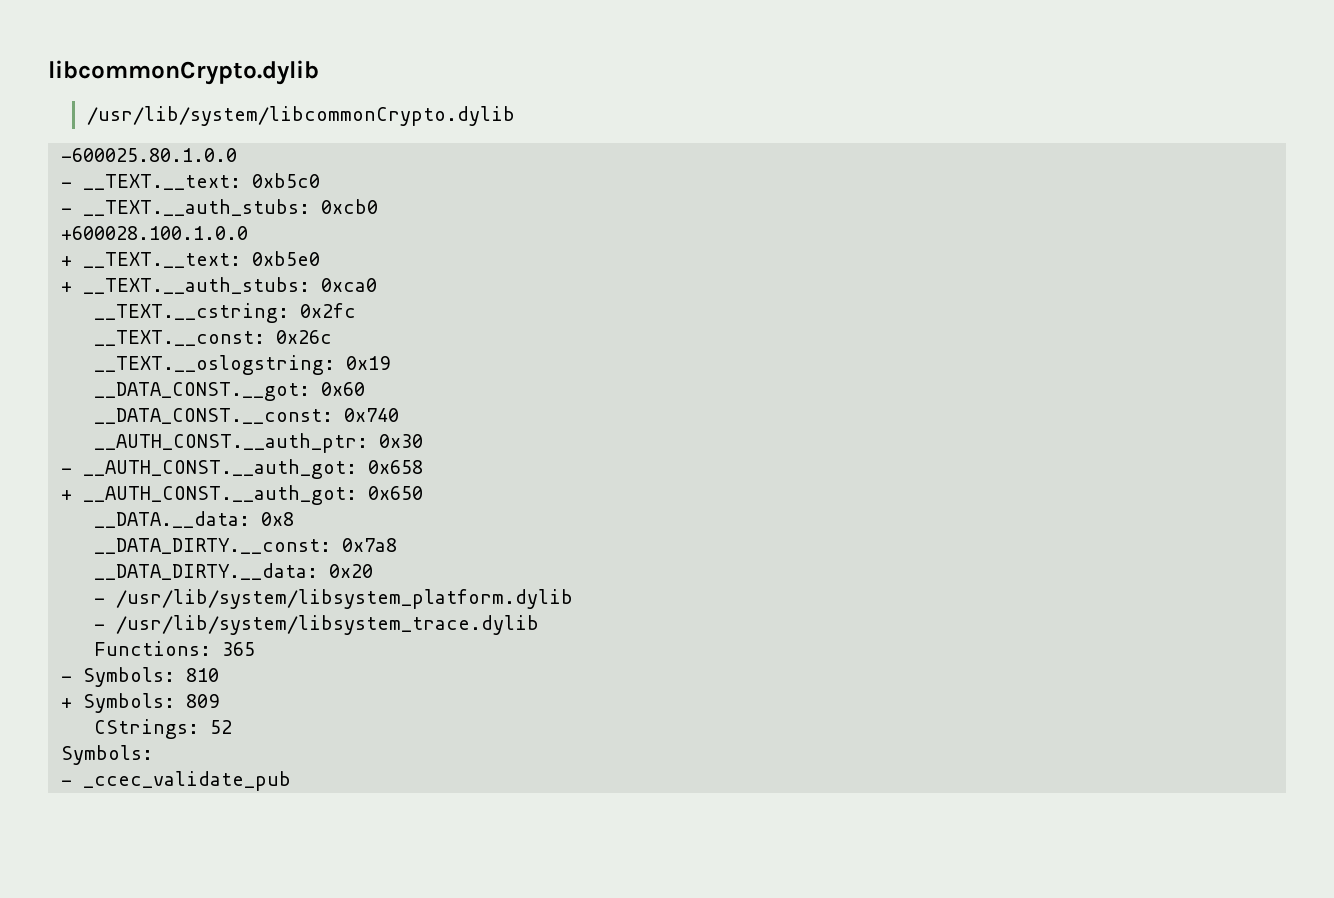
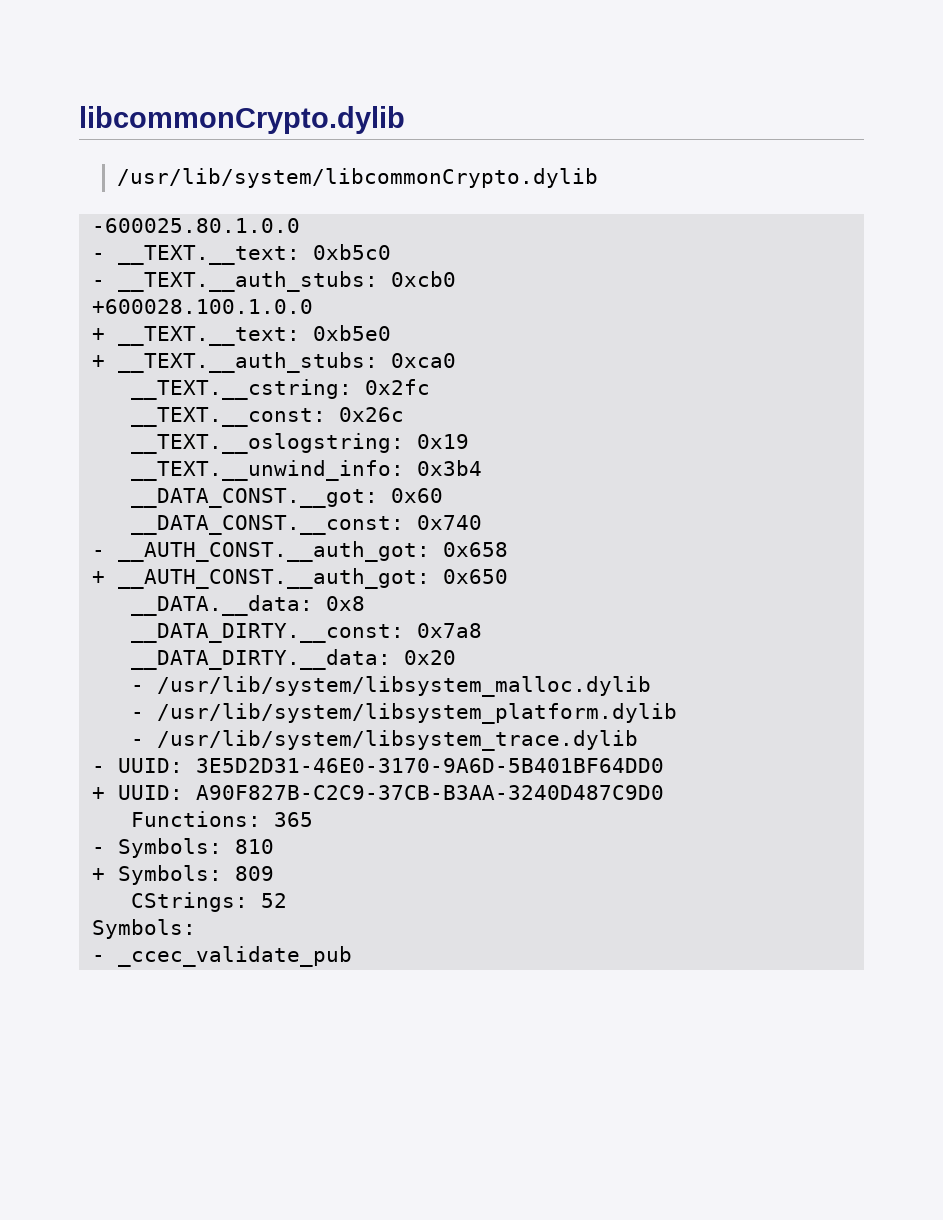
(391, 363) none -> [130,460,482,481] // __TEXT.__unwind_info: 0x3b4
[94,433,424,453] // __AUTH_CONST.__auth_ptr: 0x30 -> (482, 522) none
(374, 571) none -> [130,676,651,697] // - /usr/lib/system/libsystem_malloc.dylib
(540, 625) none -> [91,758,664,773] [91,785,664,800] // - UUID: 3E5D2D31-46E0-3170-9A6D-5B401BF64DD0 // + UUID: A90F827B-C2C9-37CB-B3AA-3240D487C9D0

